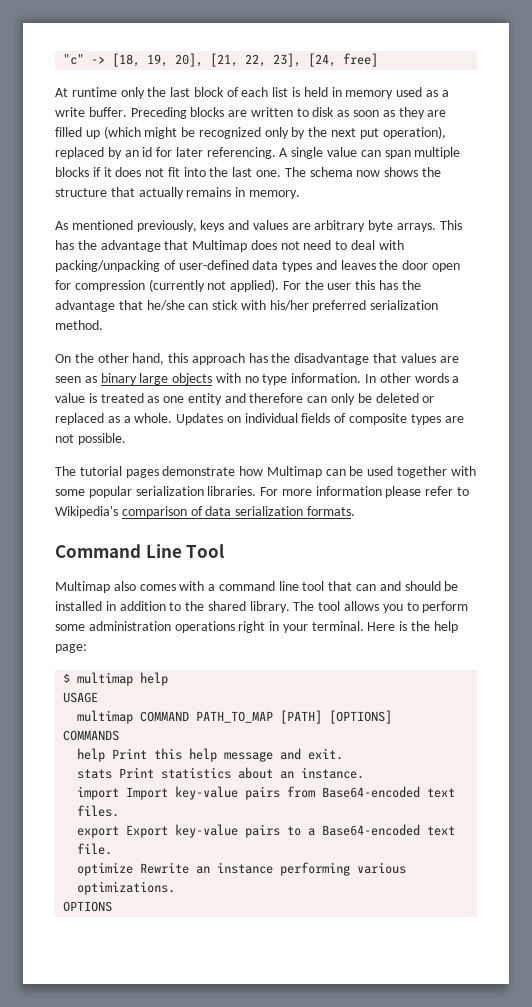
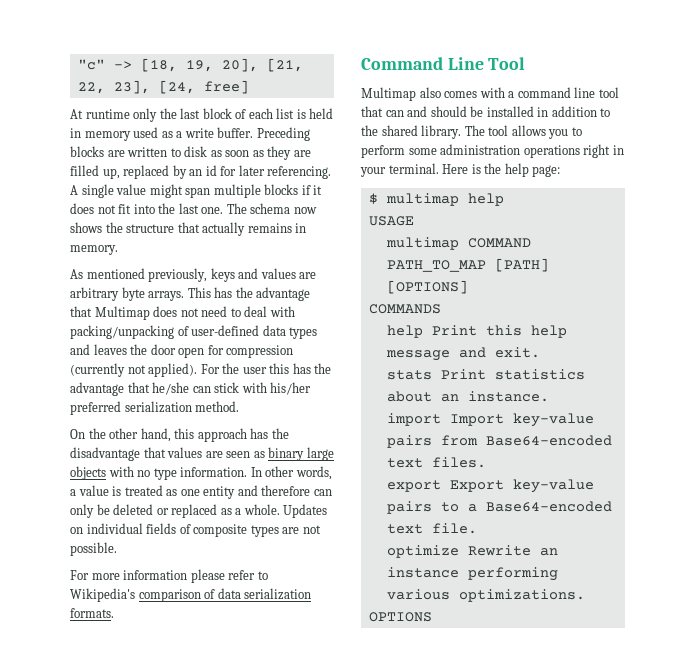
[85,126,446,139] up (which might be recognized only by the next put operation), -> [102,168,120,179] up,
[360,150,381,157] can -> [149,184,183,198] might
[414,373,449,383] words -> [295,466,332,480] words,
[55,466,476,478] [55,486,257,498] The tutorial pages demonstrate how Multimap can be used together with some popular serialization libraries. -> (117, 549) none

